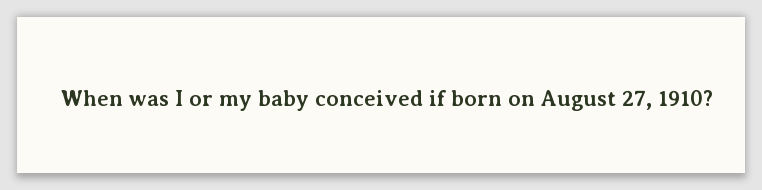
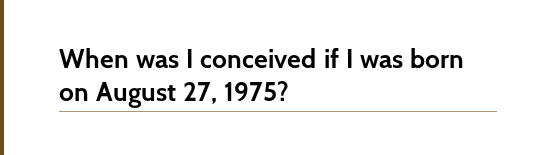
[189,90,446,111] or my baby conceived if -> [200,48,403,68] conceived if I was
[658,90,713,106] 1910? -> [224,81,290,101] 1975?

